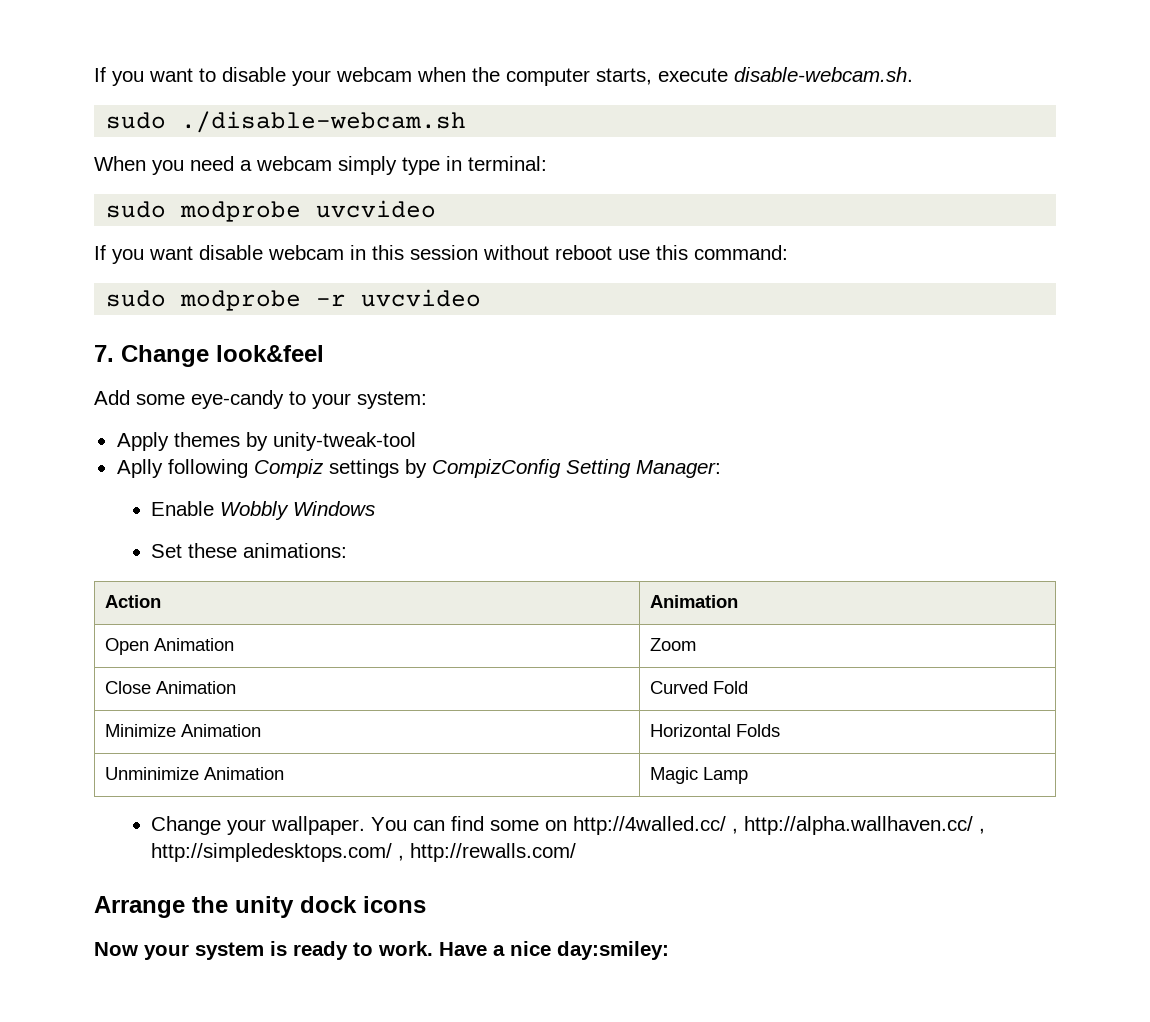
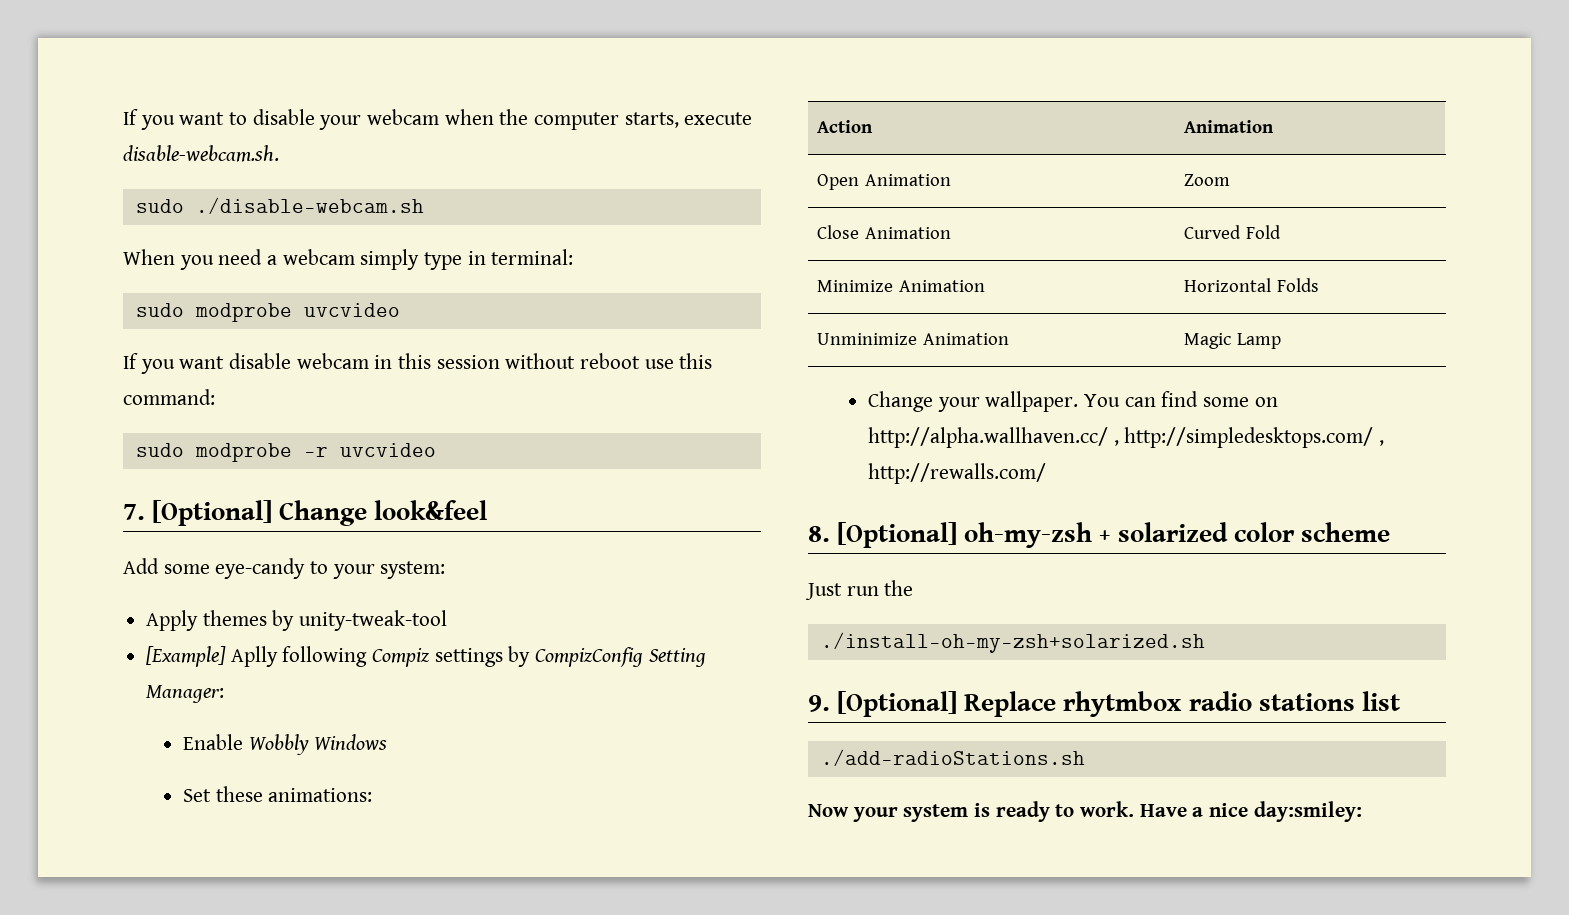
(114, 353) none -> [152,500,273,526] [Optional]
(416, 441) none -> [146,646,227,667] [Example]
[573,816,739,835] http://4walled.cc/ , -> (1278, 402) none
[94,896,426,918] Arrange the unity dock icons -> [808,522,1390,548] [805,580,914,600] [820,632,1205,653] [808,691,1400,717] [820,749,1085,766] 8. [Optional] oh-my-zsh + solarized color scheme // Just run the // ./install-oh-my-zsh+solarized.sh // 9. [Optional] Replace rhytmbox radio stations list // ./add-radioStations.sh

